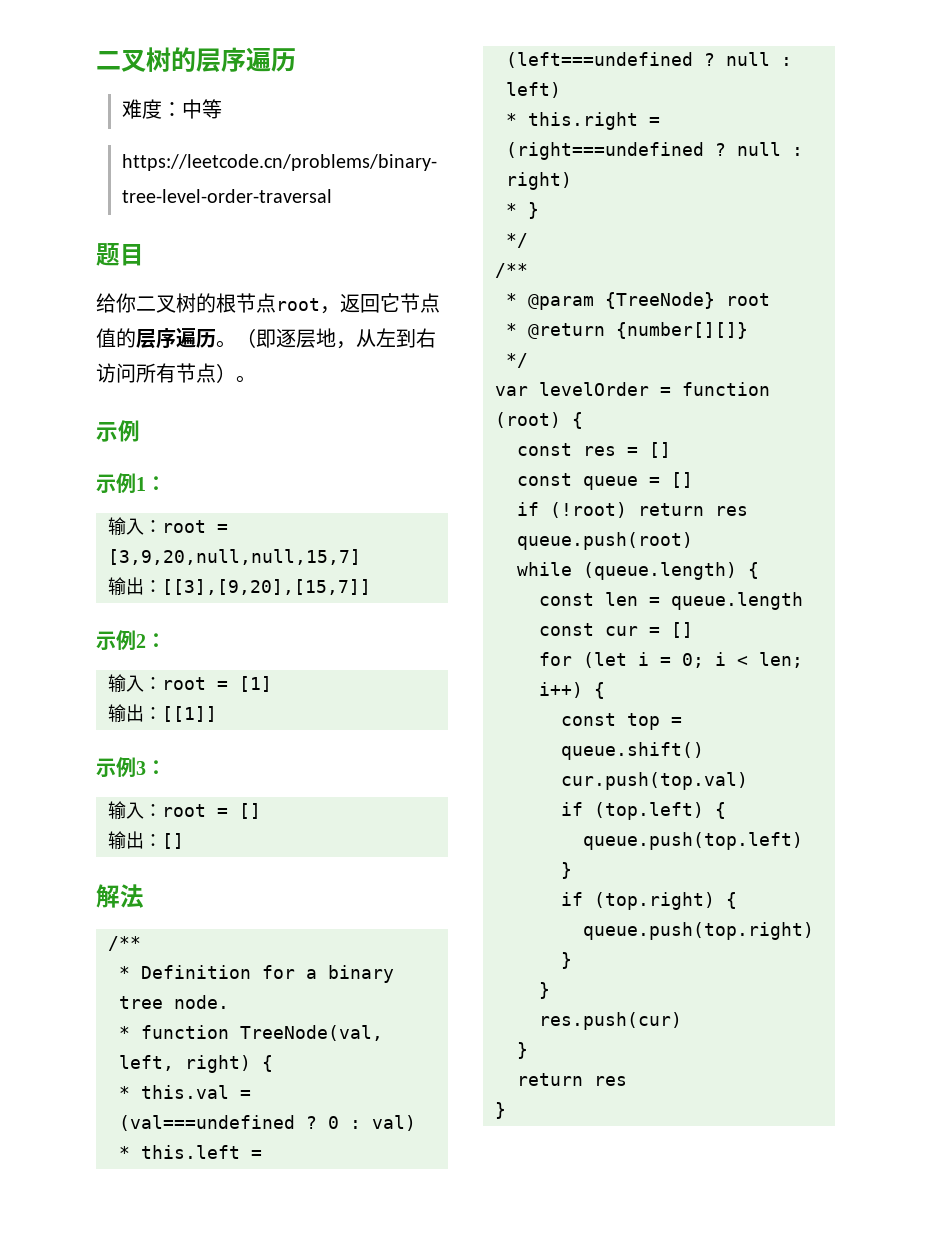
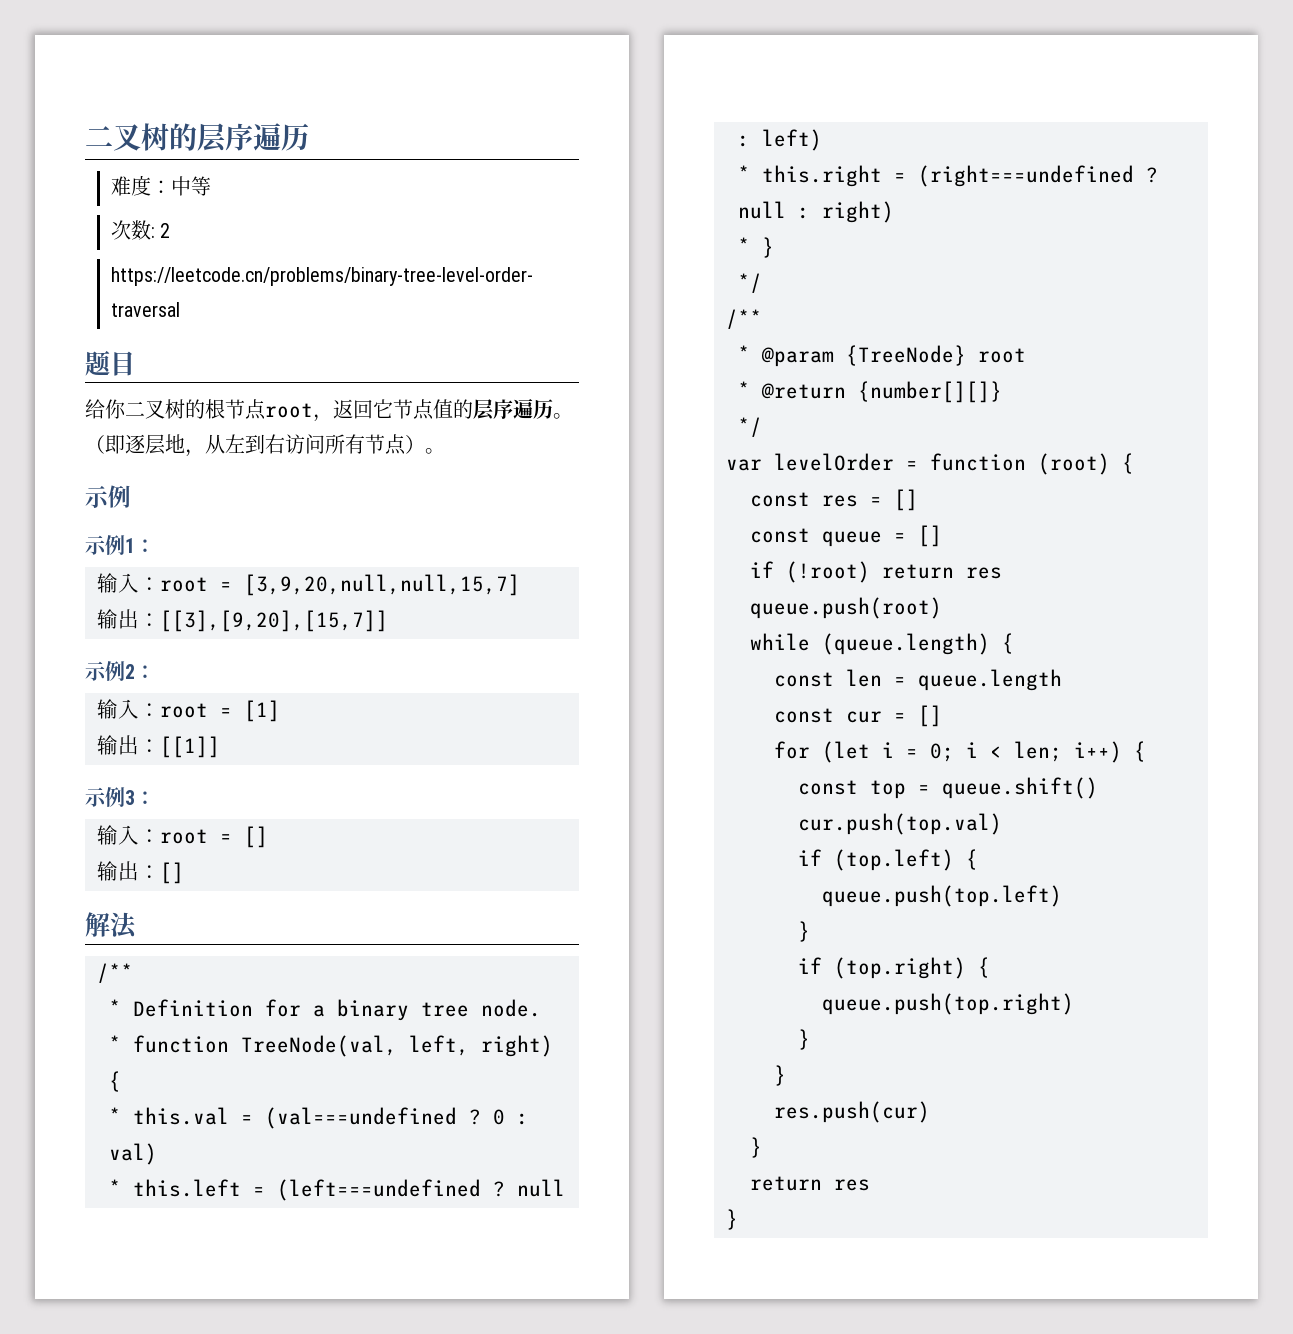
(222, 109) none -> [110,220,170,240] // 次数: 2

